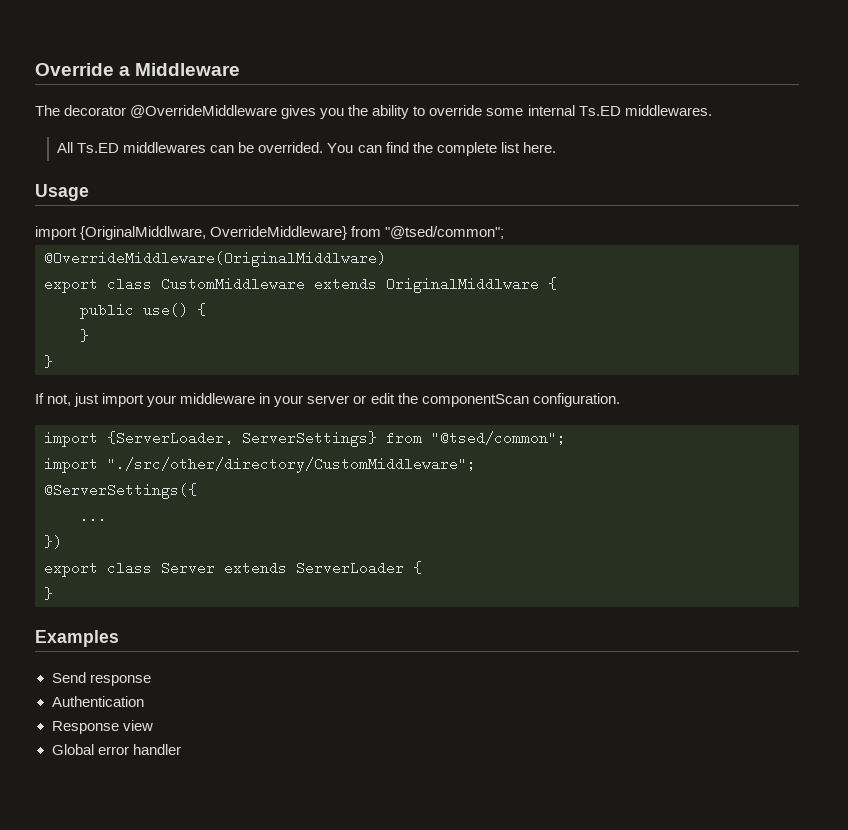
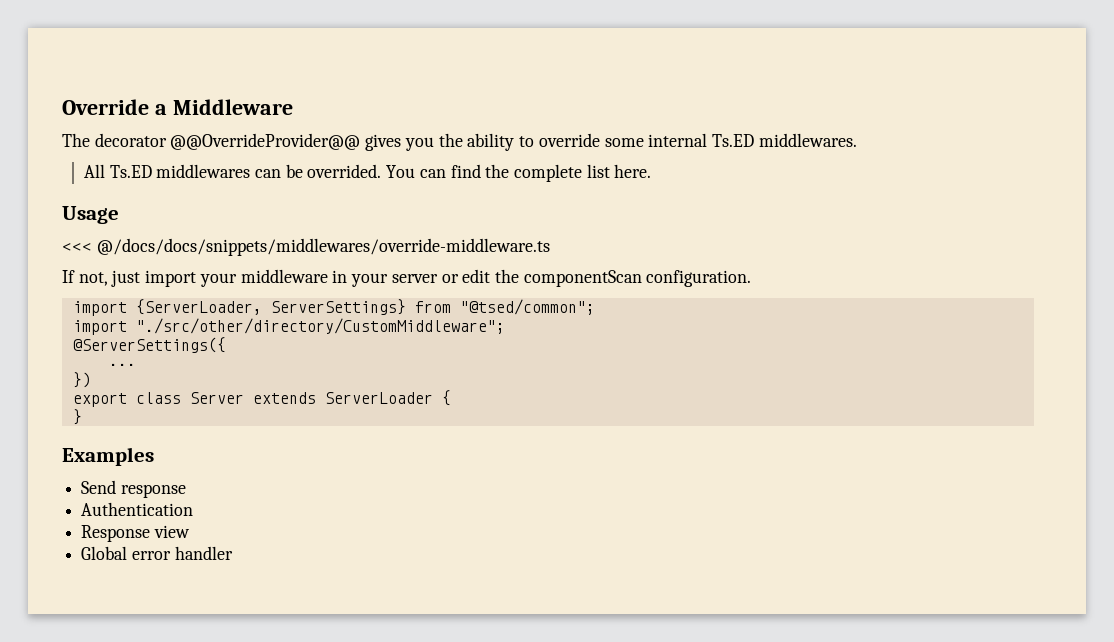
[130,105,278,118] @OverrideMiddleware -> [170,133,361,150] @@OverrideProvider@@
[35,226,505,240] [44,251,386,267] [44,277,557,293] [80,303,206,319] [80,329,89,342] [44,355,53,368] import {OriginalMiddlware, OverrideMiddleware} from "@tsed/common"; // @OverrideMiddleware(OriginalMiddlware) // export class CustomMiddleware extends OriginalMiddlware { // public use() { // } // } -> [62,238,550,256] <<< @/docs/docs/snippets/middlewares/override-middleware.ts

